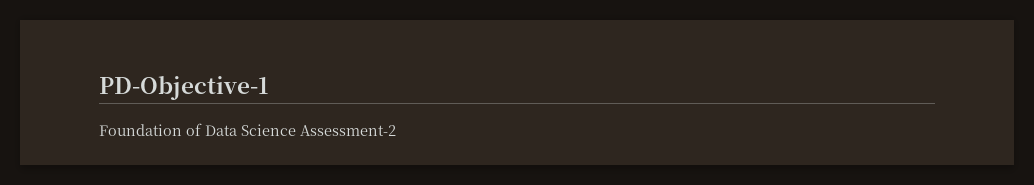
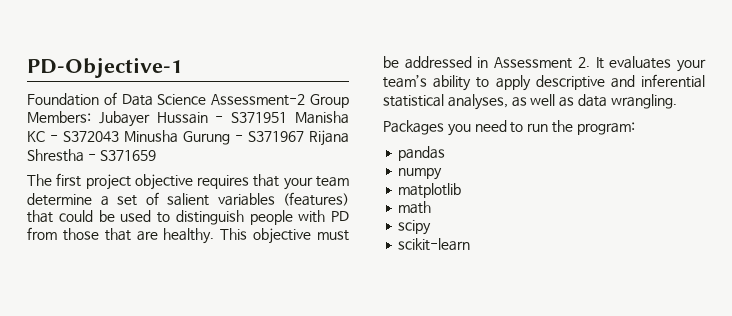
(396, 130) none -> [310,94,350,108] [27,111,350,127] [27,130,349,146] [27,149,156,162] [27,173,349,190] [27,192,349,206] [27,210,349,225] [27,227,349,244] [383,56,706,72] [383,74,705,91] [383,94,677,110] [383,120,635,136] [398,146,446,161] [398,168,443,180] [398,183,462,198] [398,201,432,214] [398,220,432,235] [398,238,471,251] Group Members: Jubayer Hussain - S371951 Manisha KC - S372043 Minusha Gurung - S371967 Rijana Shrestha - S371659 // The first project objective requires that your team determine a set of salient variables (features) that could be used to distinguish people with PD from those that are healthy. This objective must be addressed in Assessment 2. It evaluates your team’s ability to apply descriptive and inferential statistical analyses, as well as data wrangling. // Packages you need to run the program: // pandas // numpy // matplotlib // math // scipy // scikit-learn

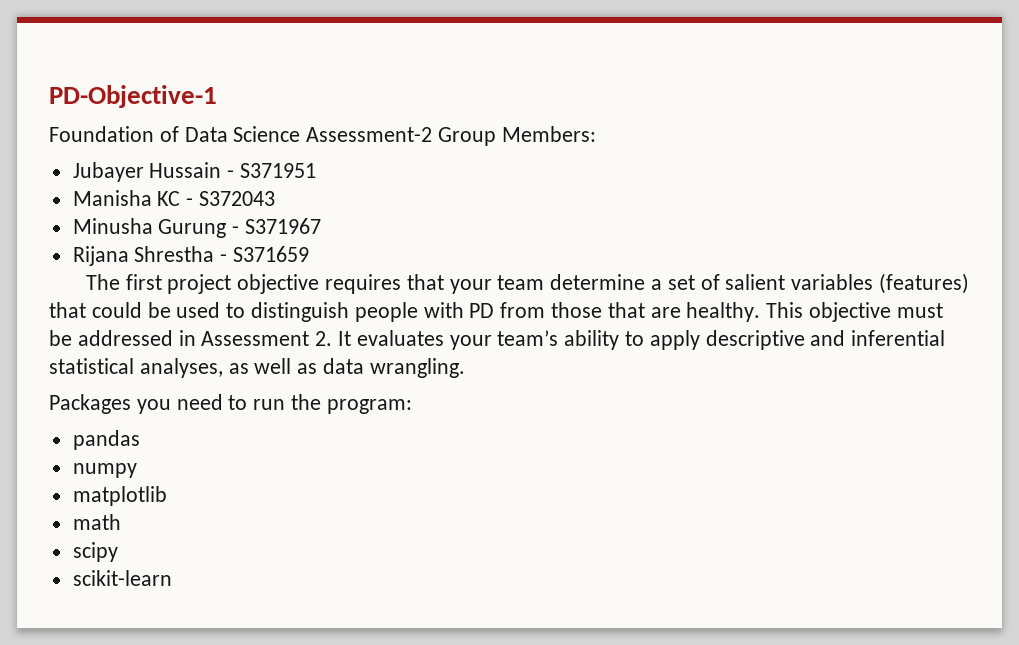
(91, 117) none -> (596, 134) //
(288, 117) none -> (317, 170) //
(119, 136) none -> (276, 198) //
(304, 136) none -> (322, 226) //

